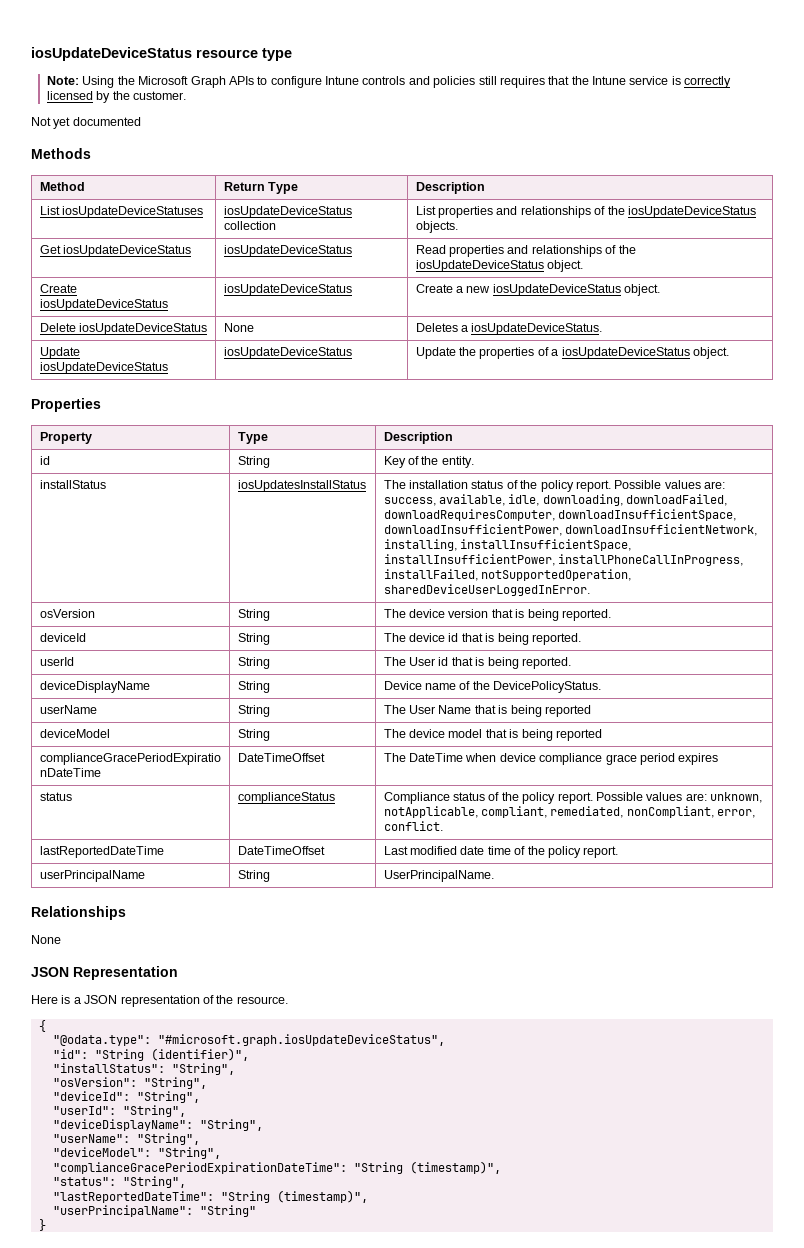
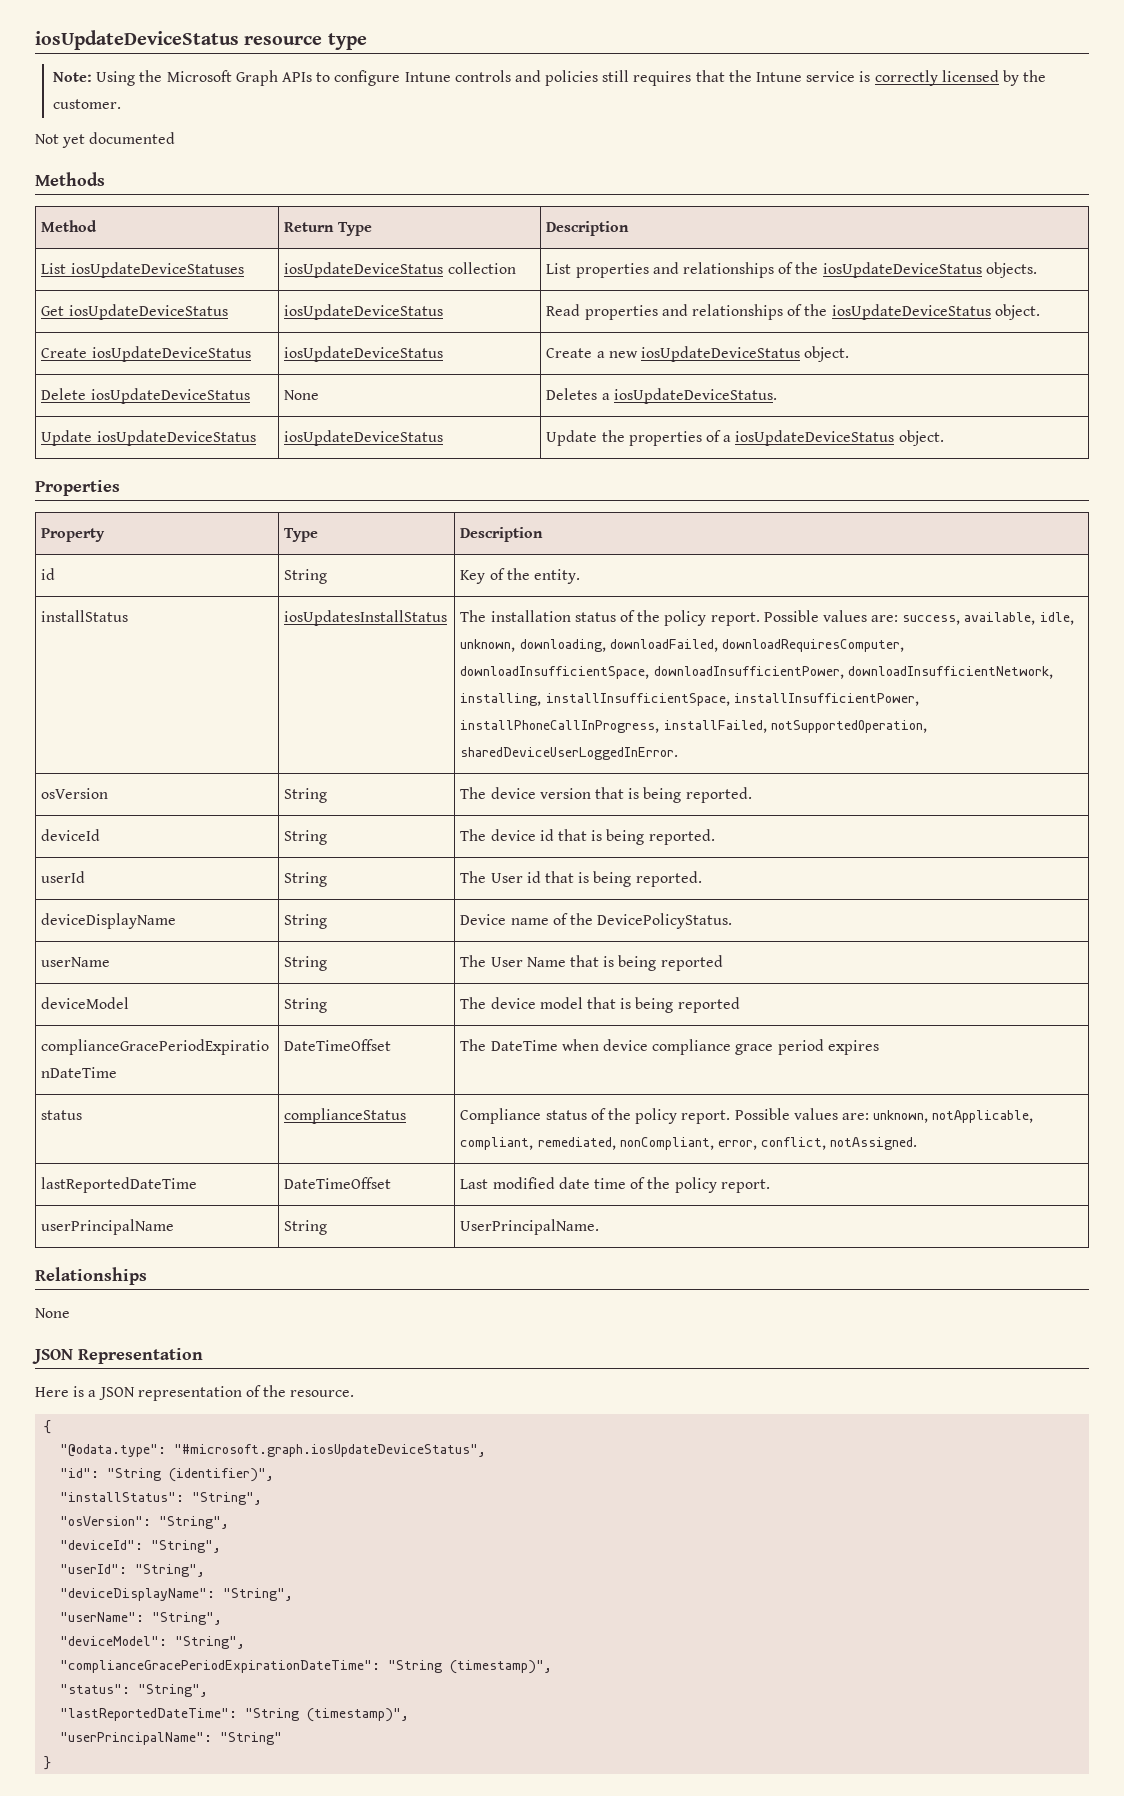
(540, 500) none -> [460,639,516,652] unknown,
[383,821,443,831] conflict. -> [761,1137,918,1150] conflict, notAssigned.

